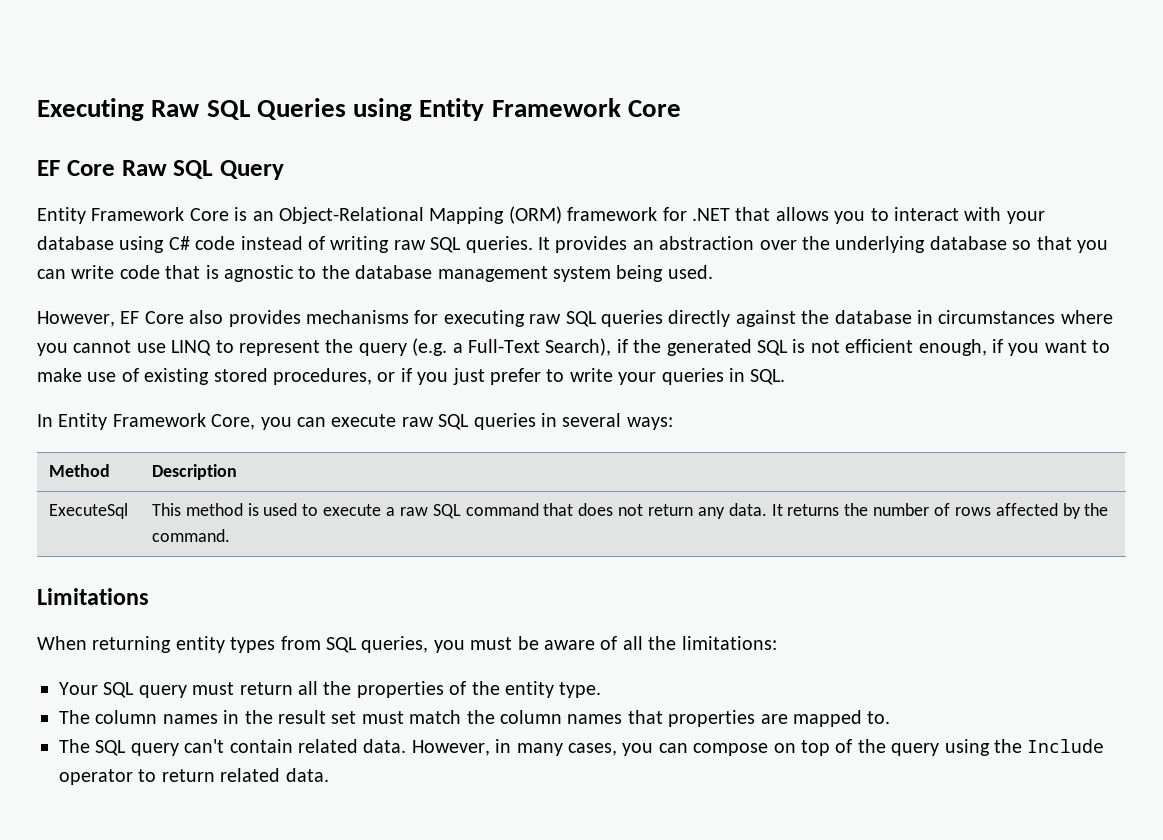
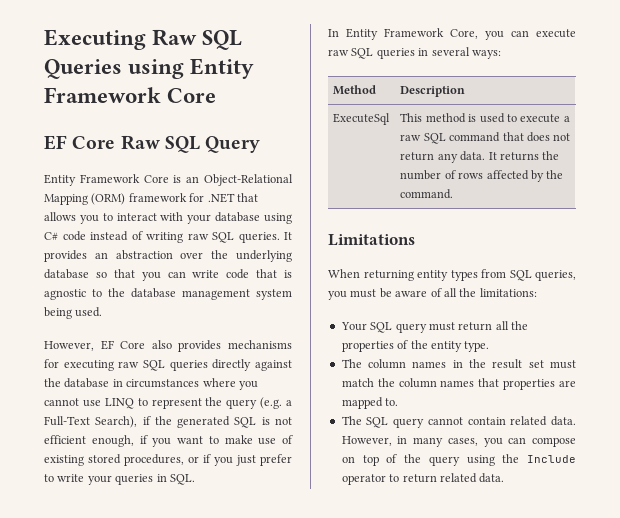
[184,739,225,753] can't -> [427,417,463,425] cannot

